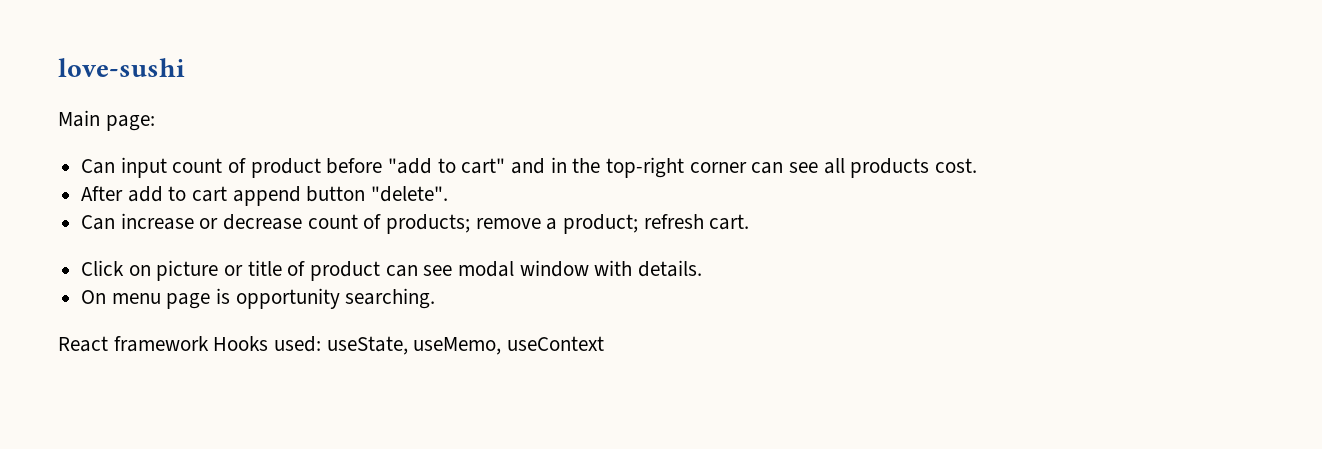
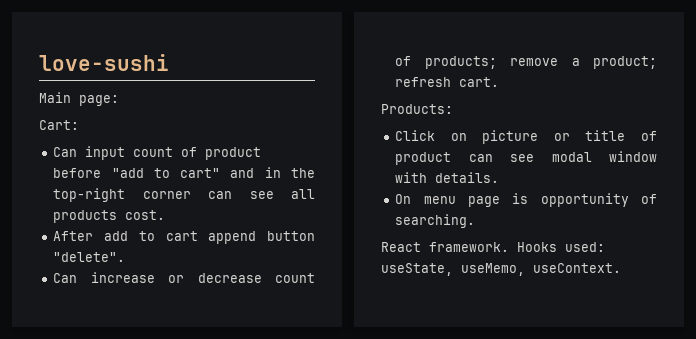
(155, 123) none -> [39,120,79,130] // Cart:
(750, 222) none -> [381,104,453,114] // Products:
(340, 298) none -> [641,194,657,204] of
[113,336,209,352] framework -> [429,242,509,252] framework.
[507,336,605,351] useContext -> [533,263,621,273] useContext.

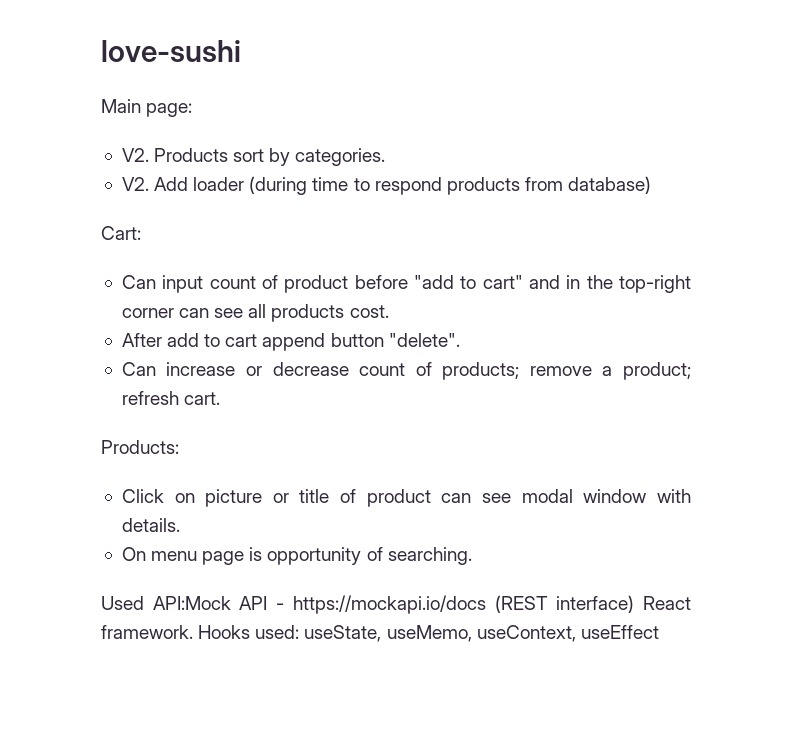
(119, 100) none -> [121,148,386,166] [121,176,652,195] // V2. Products sort by categories. // V2. Add loader (during time to respond products from database)
(476, 221) none -> [101,595,635,614] Used API:Mock API - https://mockapi.io/docs (REST interface)
[533,263,621,273] useContext. -> [476,625,659,642] useContext, useEffect

